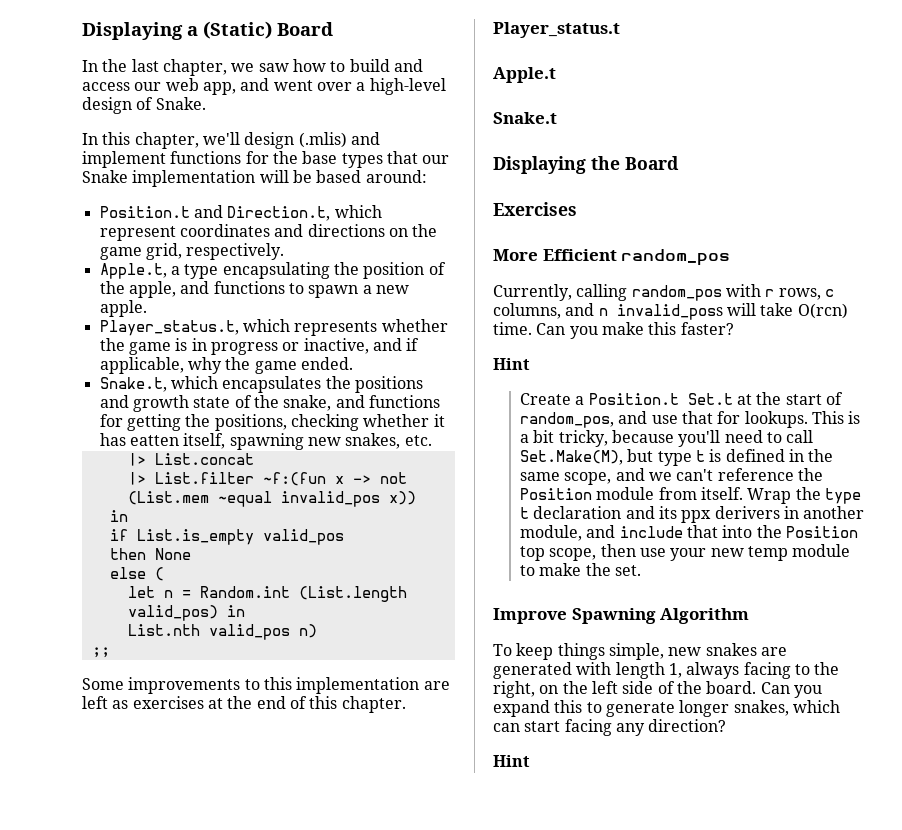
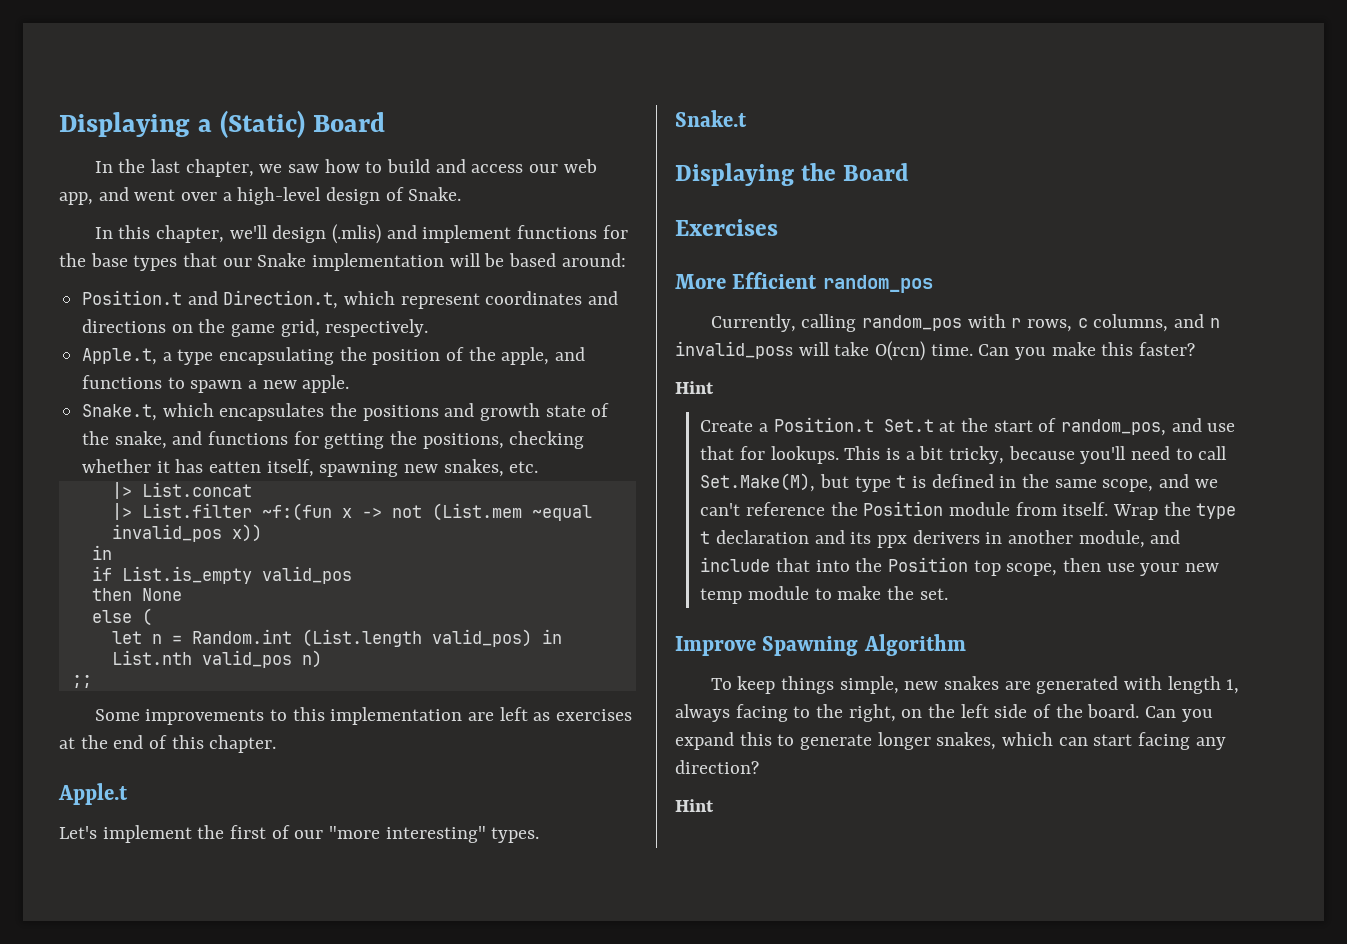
[99,319,448,336] [99,338,420,355] [99,357,353,374] // Player_status.t, which represents whether the game is in progress or inactive, and if applicable, why the game ended. -> (350, 384) none
[493,22,620,38] [493,67,556,83] Player_status.t // Apple.t -> [58,783,128,805] [59,825,540,843] Apple.t // Let's implement the first of our "more interesting" types.

